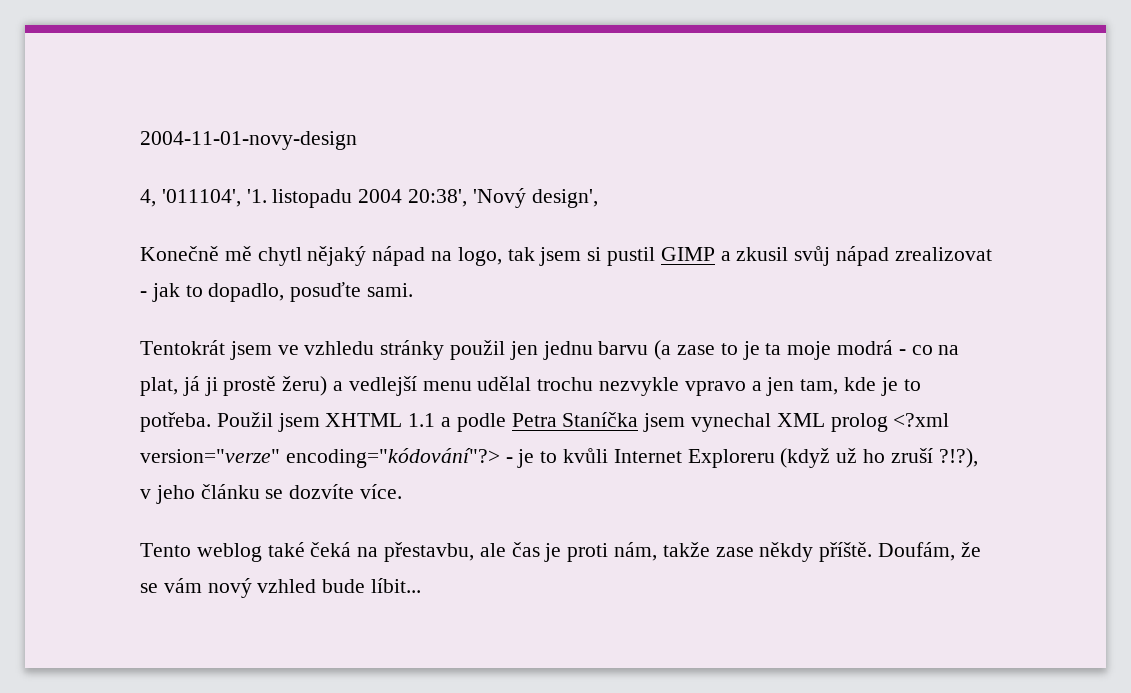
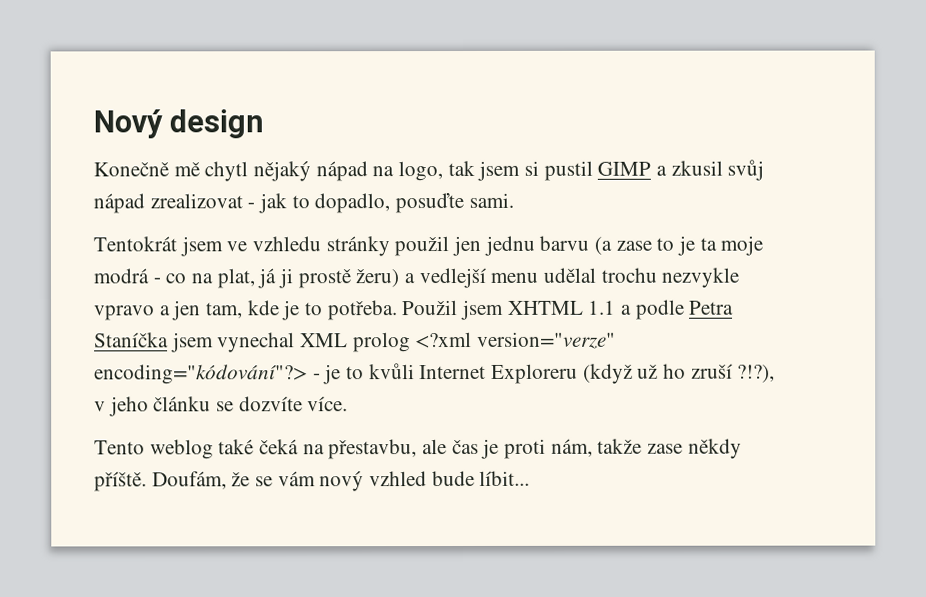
[140,131,357,150] [140,188,598,208] 2004-11-01-novy-design // 4, '011104', '1. listopadu 2004 20:38', 'Nový design', -> [93,109,265,139] Nový design

